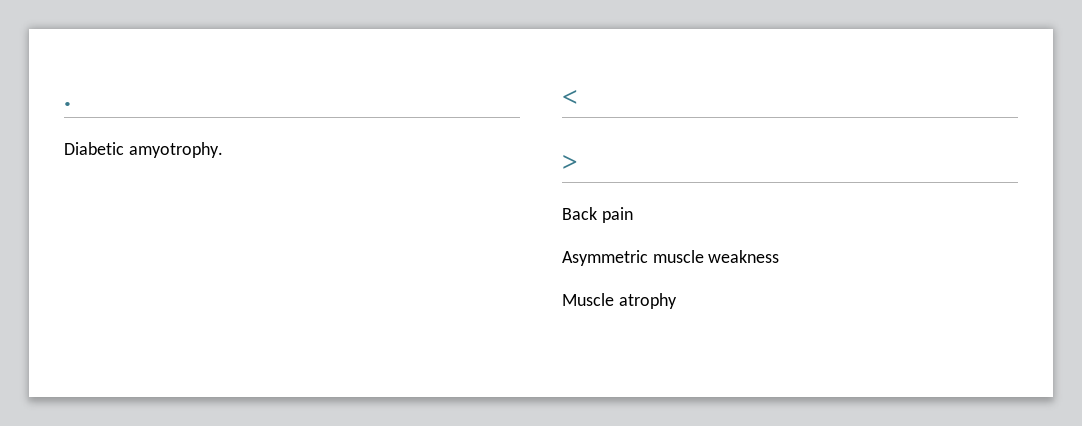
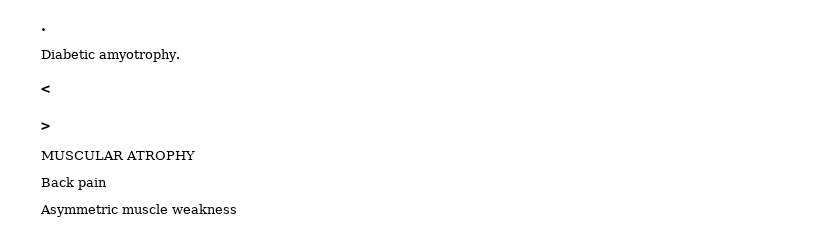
(578, 162) none -> [41,151,195,160] // MUSCULAR ATROPHY
[562,293,677,309] // Muscle atrophy -> (237, 209) none

